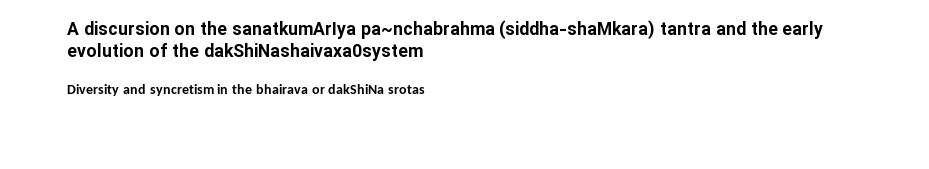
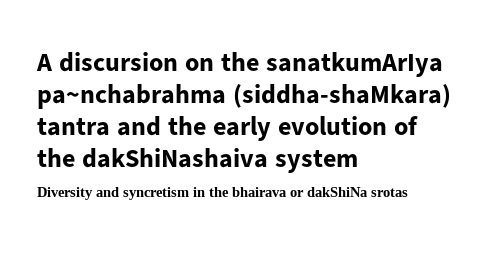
[204,43,424,61] dakShiNashaivaxa0system -> [82,148,359,173] dakShiNashaiva system

